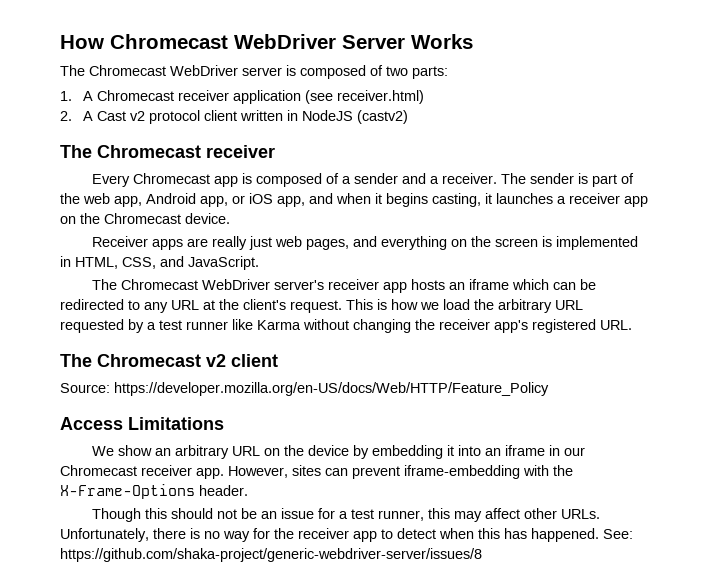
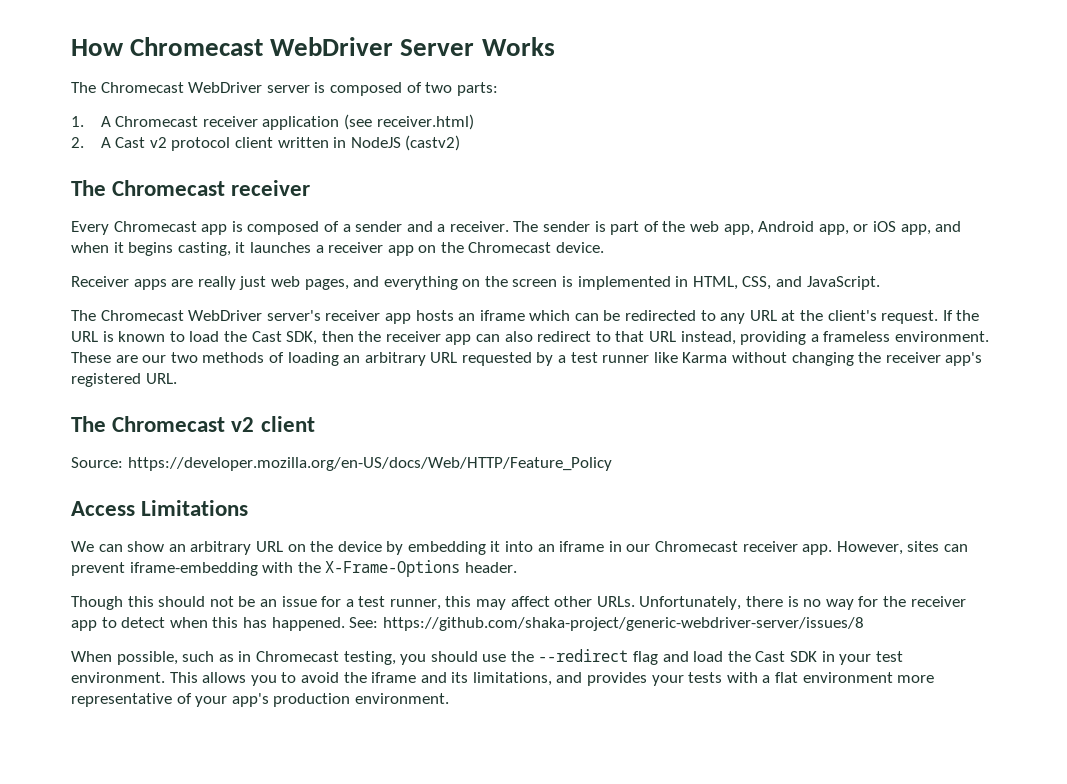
[346,299,494,310] This is how we load the -> [942,310,980,321] [71,331,989,345] [71,352,361,366] If the URL is known to load the Cast SDK, then the receiver app can also redirect to that URL instead, providing a frameless environment. These are our two methods of loading an
(115, 451) none -> [98,544,123,552] can
(482, 555) none -> [71,649,903,665] [71,672,935,686] [71,693,449,707] // When possible, such as in Chromecast testing, you should use the --redirect flag and load the Cast SDK in your test environment. This allows you to avoid the iframe and its limitations, and provides your tests with a flat environment more representative of your app's production environment.

